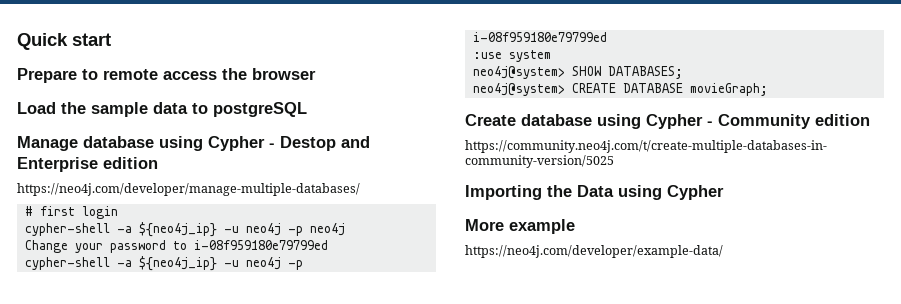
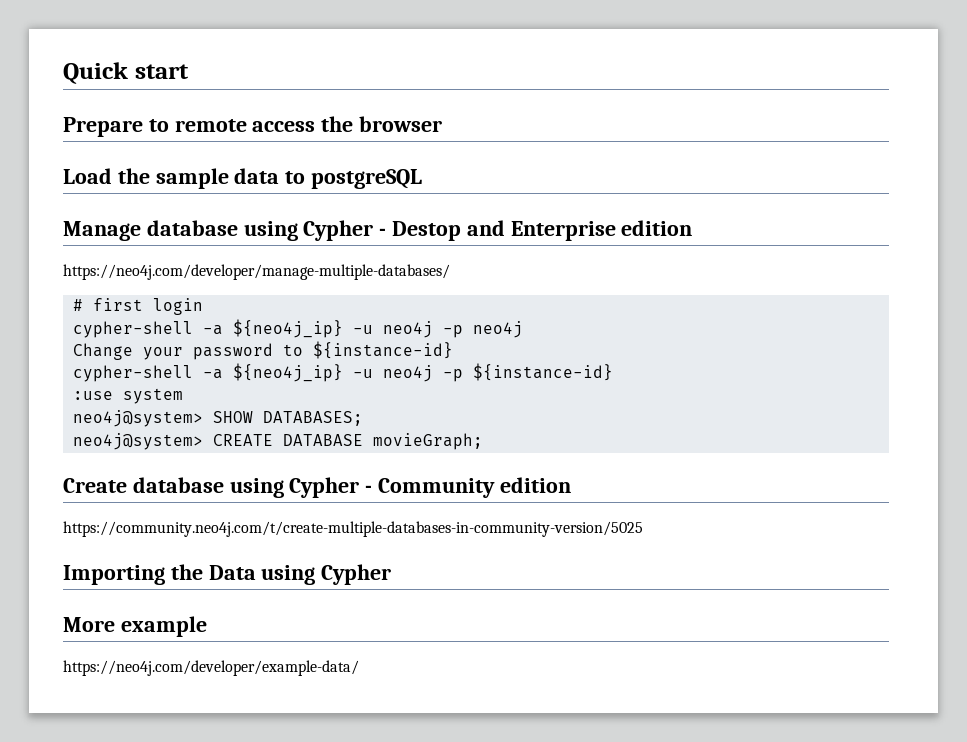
[193,240,328,250] [24,256,303,271] [472,32,607,42] i-08f959180e79799ed // cypher-shell -a ${neo4j_ip} -u neo4j -p i-08f959180e79799ed -> [312,341,453,359] [72,363,613,382] ${instance-id} // cypher-shell -a ${neo4j_ip} -u neo4j -p ${instance-id}

